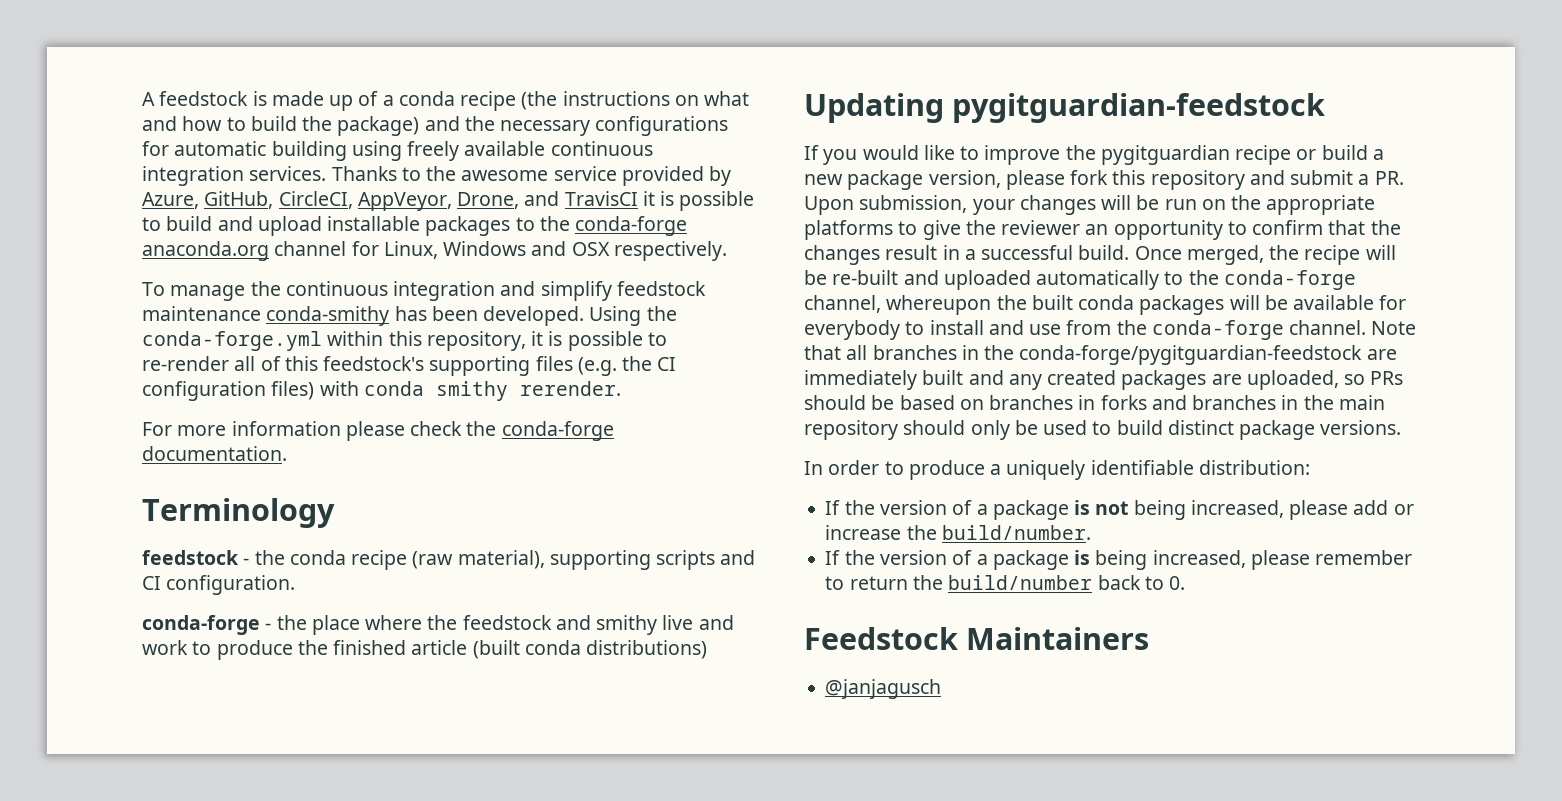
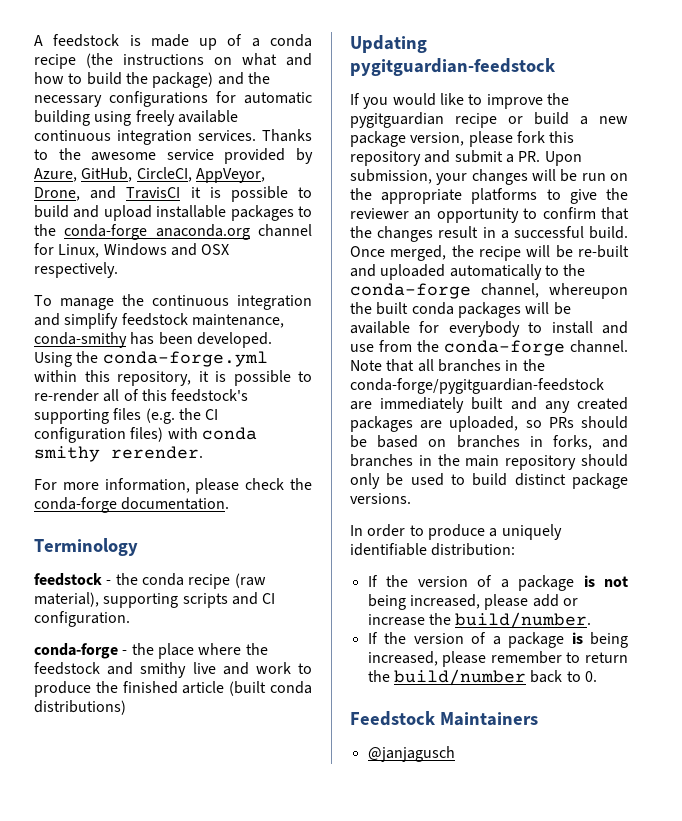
[142,306,261,321] maintenance -> [191,314,284,328] maintenance,
[231,421,341,436] information -> [104,478,190,493] information,
[1100,395,1147,410] forks -> [552,435,592,450] forks,

